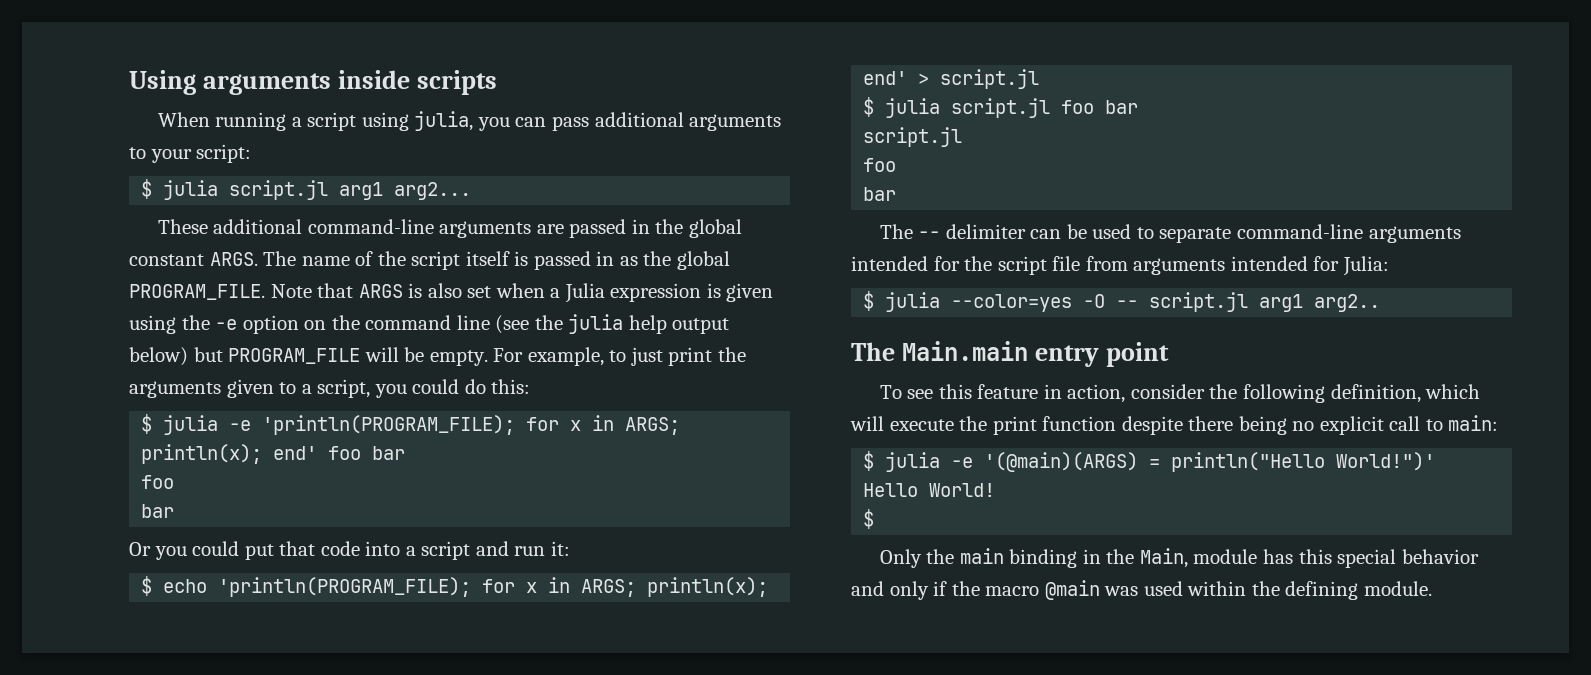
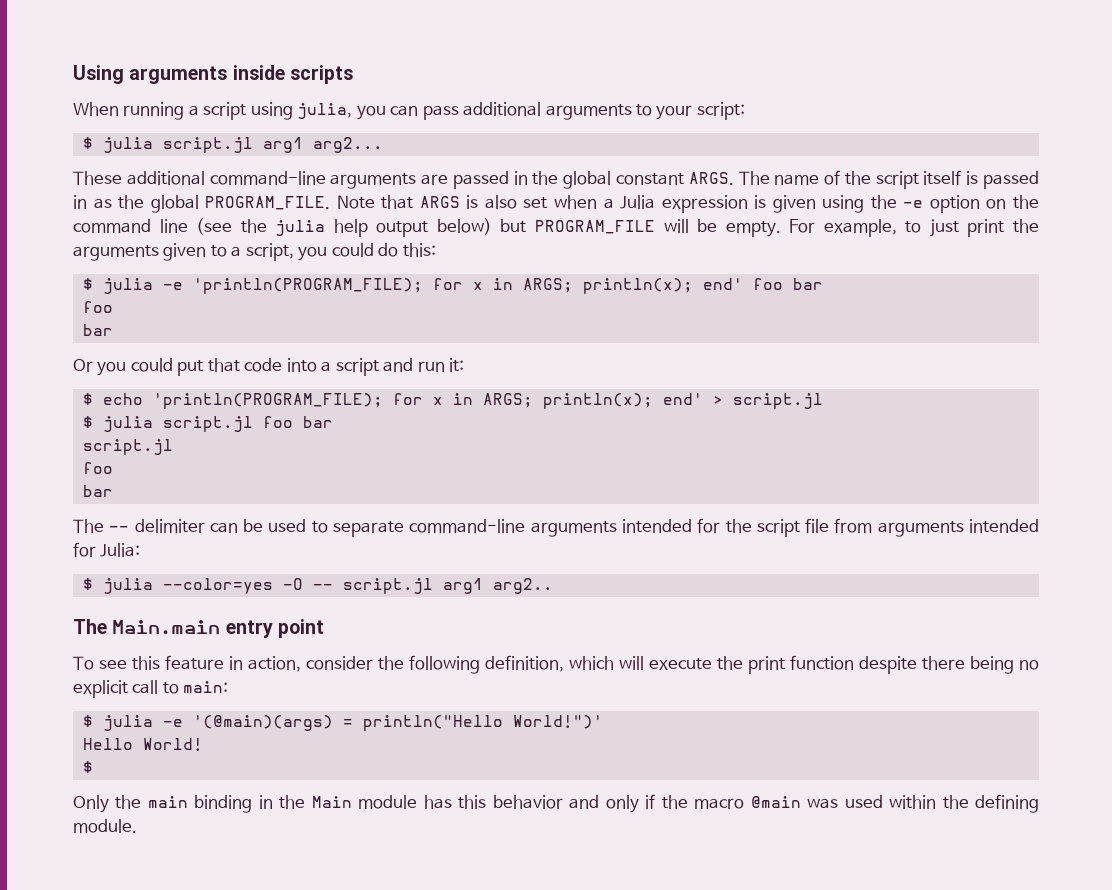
[984,452,1139,472] '(@main)(ARGS) -> [192,715,333,731] '(@main)(args)
[1139,548,1188,568] Main, -> [311,796,352,808] Main
[1337,549,1397,568] special -> (487, 802) none

